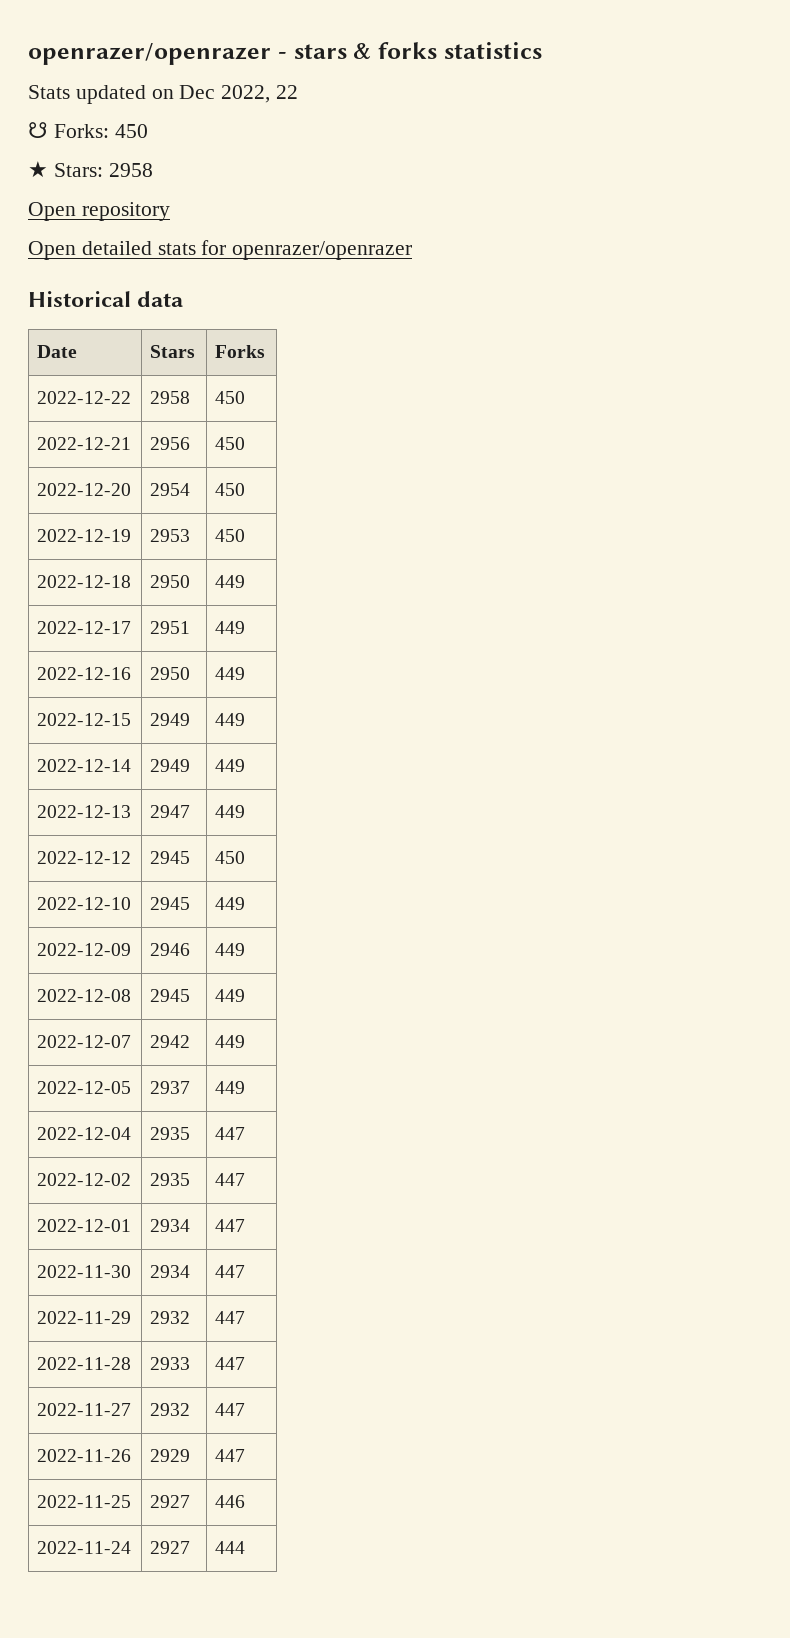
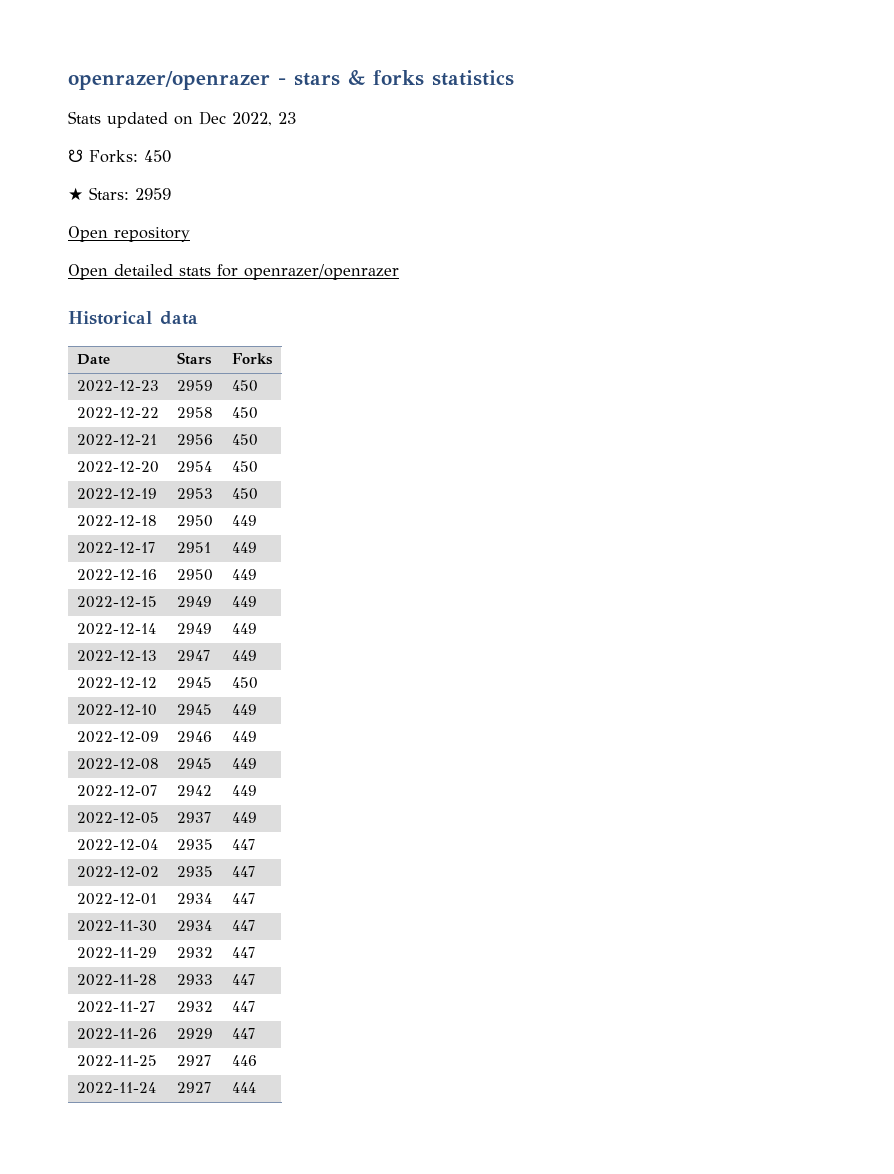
[276,85,299,99] 22 -> [278,112,296,124] 23
[108,163,153,177] 2958 -> [135,188,171,200] 2959
(266, 351) none -> [76,380,159,392] [176,380,213,391] [231,380,258,392] // 2022-12-23 | 2959 | 450

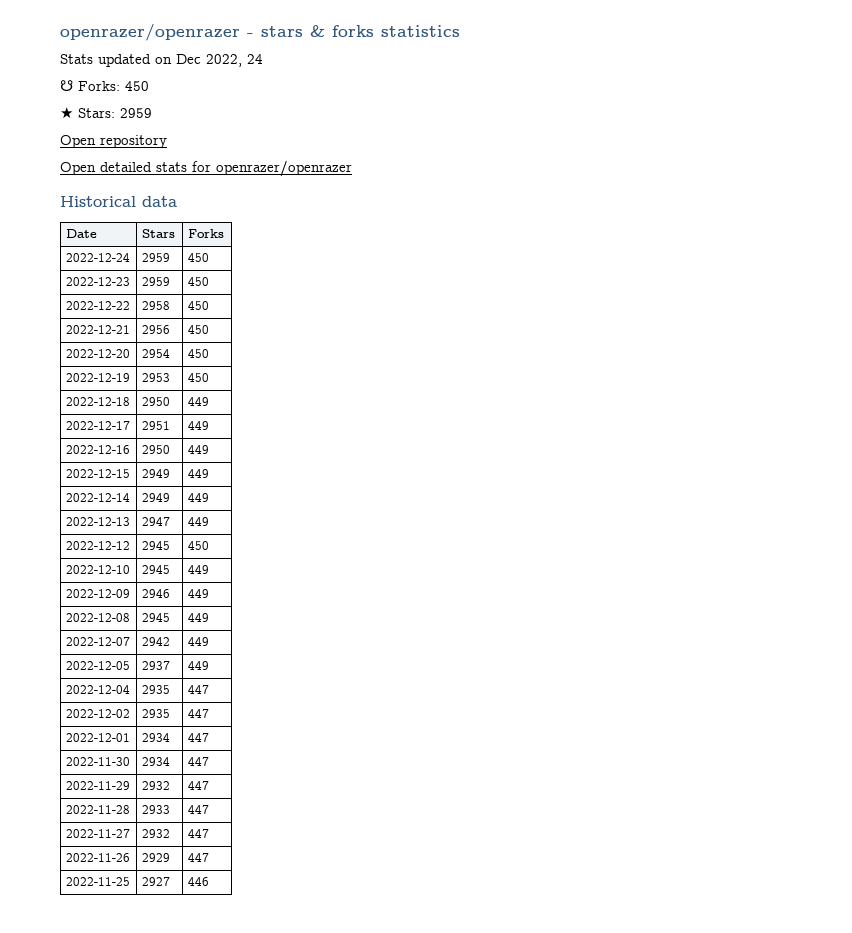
[278,112,296,124] 23 -> [247,54,263,64] 24
(273, 359) none -> [65,253,130,262] [141,253,170,262] [187,253,209,262] // 2022-12-24 | 2959 | 450
[76,1082,156,1094] [176,1082,211,1093] [231,1082,256,1093] // 2022-11-24 | 2927 | 444 -> (209, 881) none

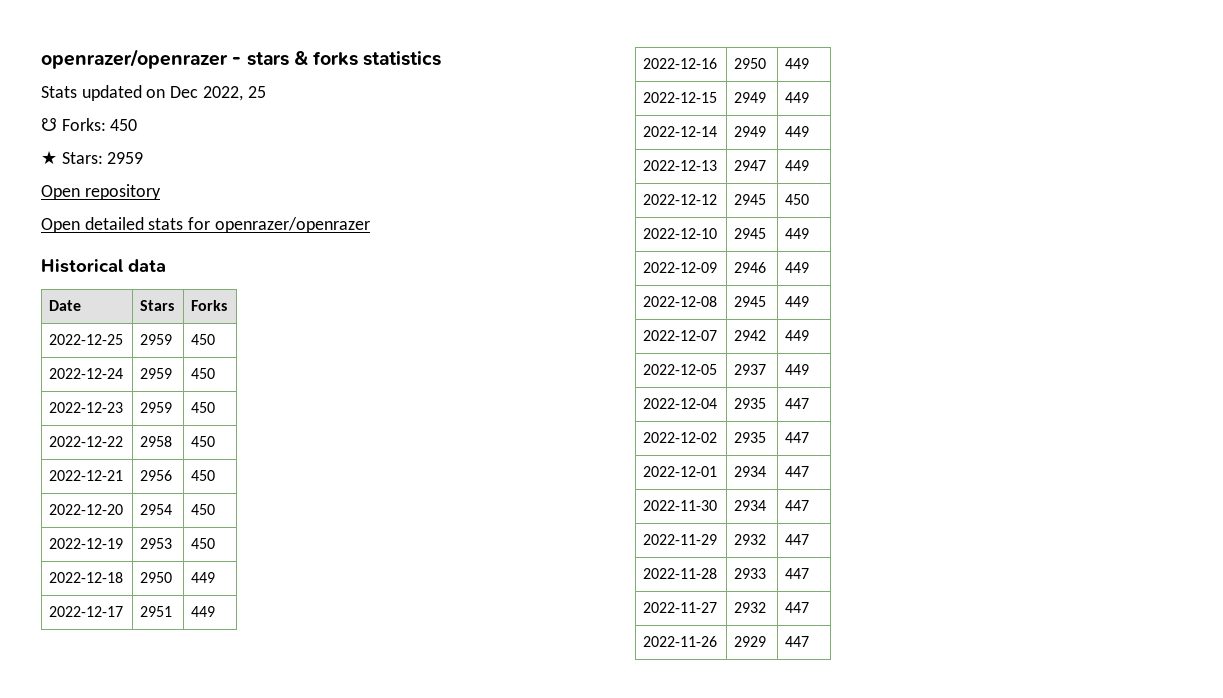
[247,54,263,64] 24 -> [247,86,266,98] 25
(224, 233) none -> [49,334,124,345] [140,334,173,345] [191,334,216,345] // 2022-12-25 | 2959 | 450
[65,877,130,886] [141,877,170,886] [187,877,209,886] // 2022-11-25 | 2927 | 446 -> (810, 641) none

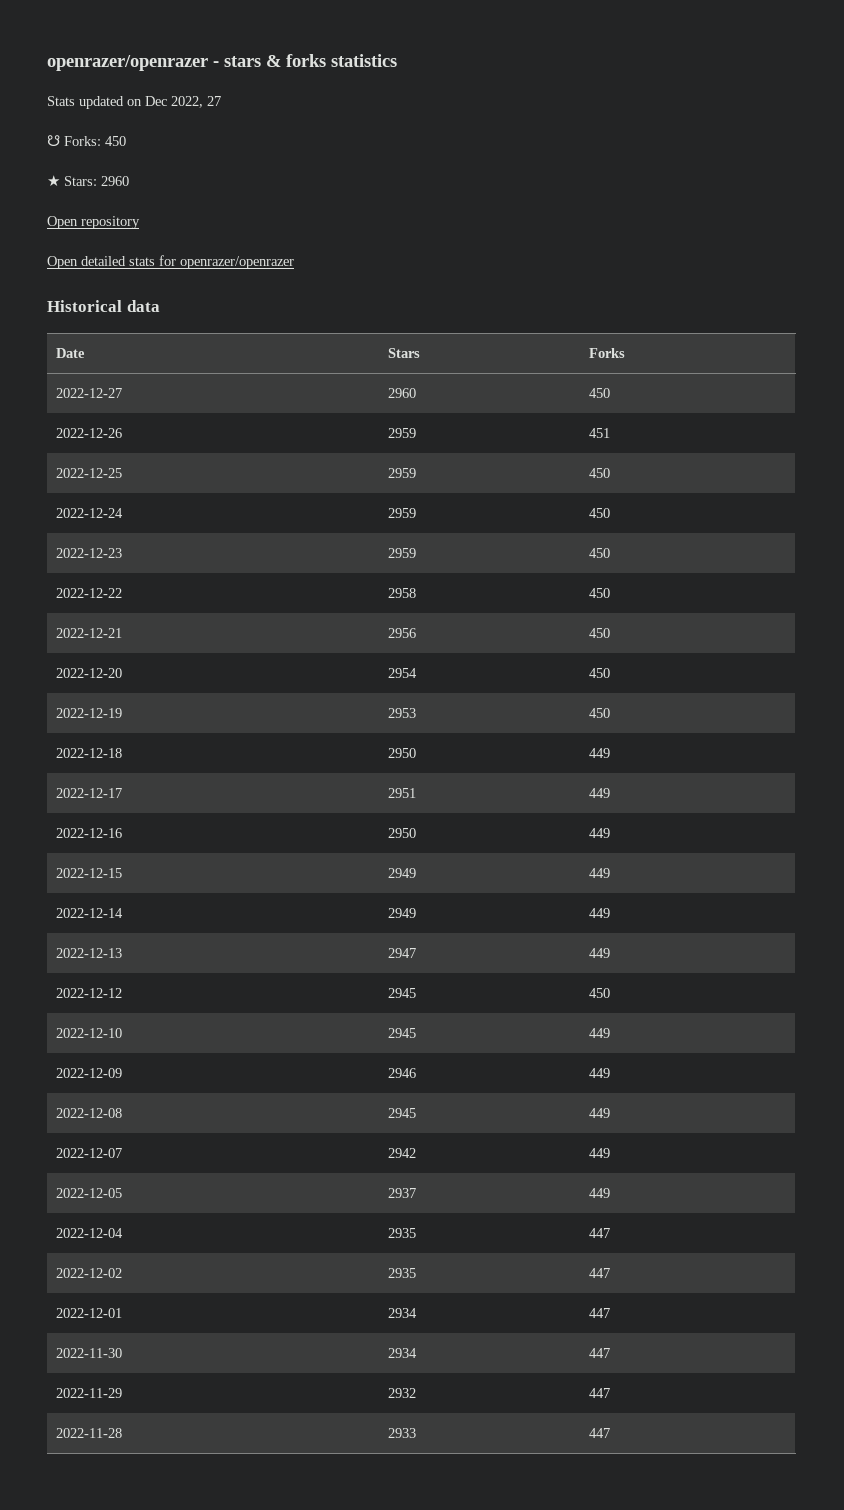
[247,86,266,98] 25 -> [207,96,221,106] 27
[107,152,144,164] 2959 -> [101,176,129,186] 2960
(228, 305) none -> [56,388,123,398] [388,388,417,398] [589,388,611,398] [56,428,123,438] [388,428,417,438] [589,428,611,438] // 2022-12-27 | 2960 | 450 // 2022-12-26 | 2959 | 451
[643,602,718,613] [734,602,767,613] [785,602,810,613] [643,636,718,647] [734,636,767,647] [785,636,810,647] // 2022-11-27 | 2932 | 447 // 2022-11-26 | 2929 | 447 -> (611, 1433) none

